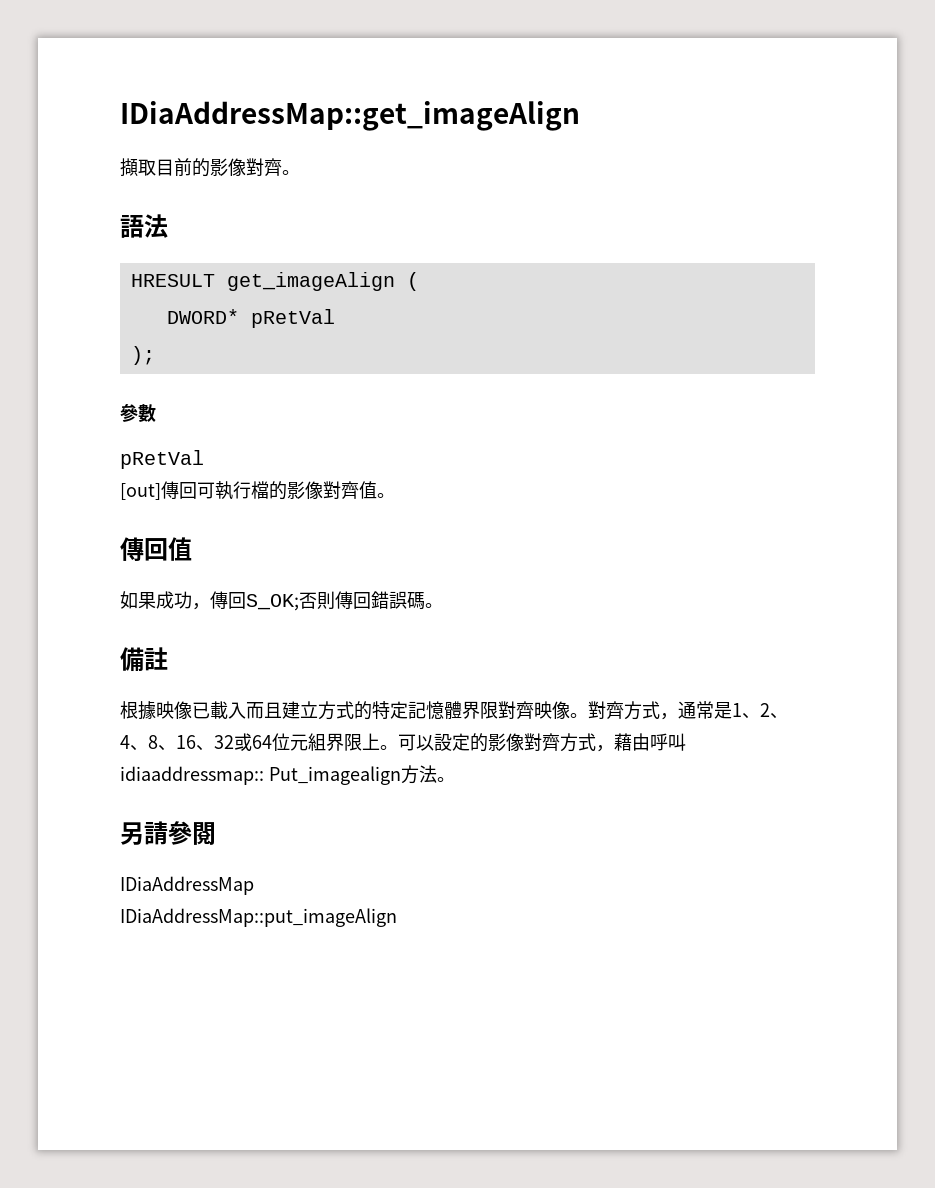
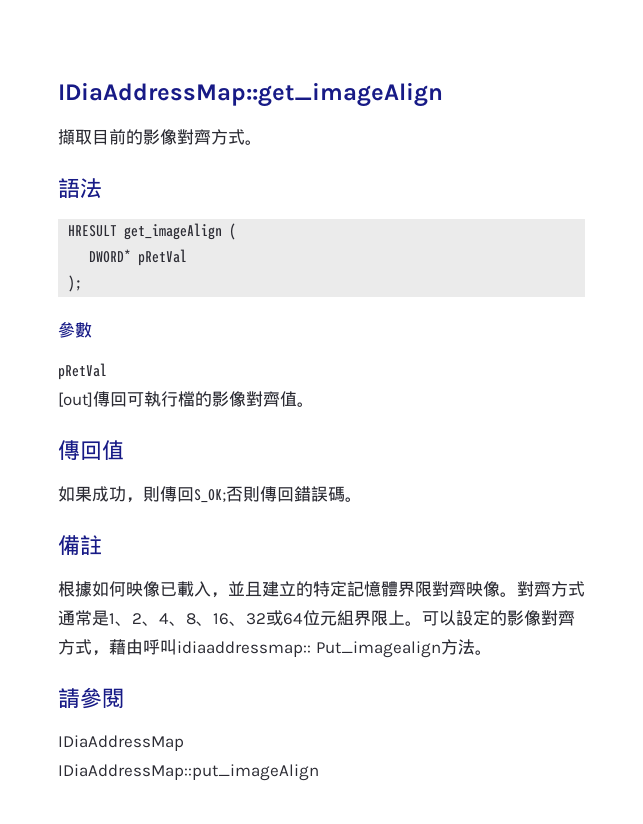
(282, 167) none -> [211,129,245,145] 方式
(210, 606) none -> [143,486,160,502] 則
(156, 710) none -> [92,581,126,597] 如何
[246,701,354,720] 而且建立方式 -> [211,581,296,598] ，並且建立
[660,713,678,720] ， -> (585, 589) none
[120,822,144,845] 另 -> (492, 652) none

